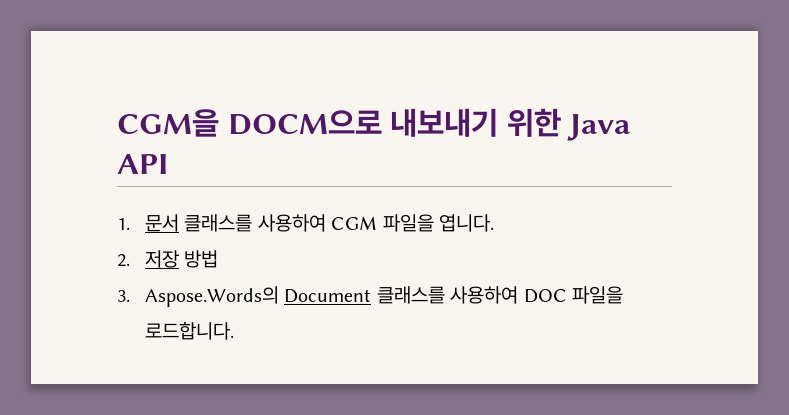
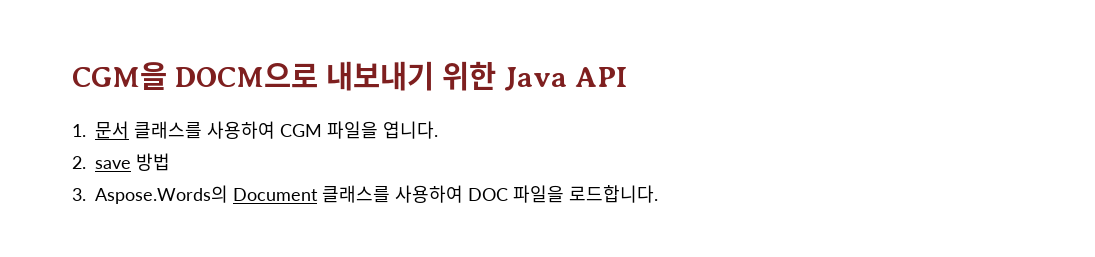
[144,250,179,268] 저장 -> [95,160,131,169] save

